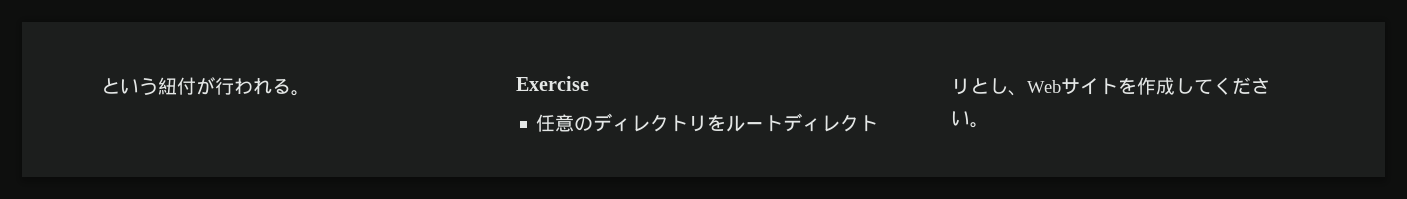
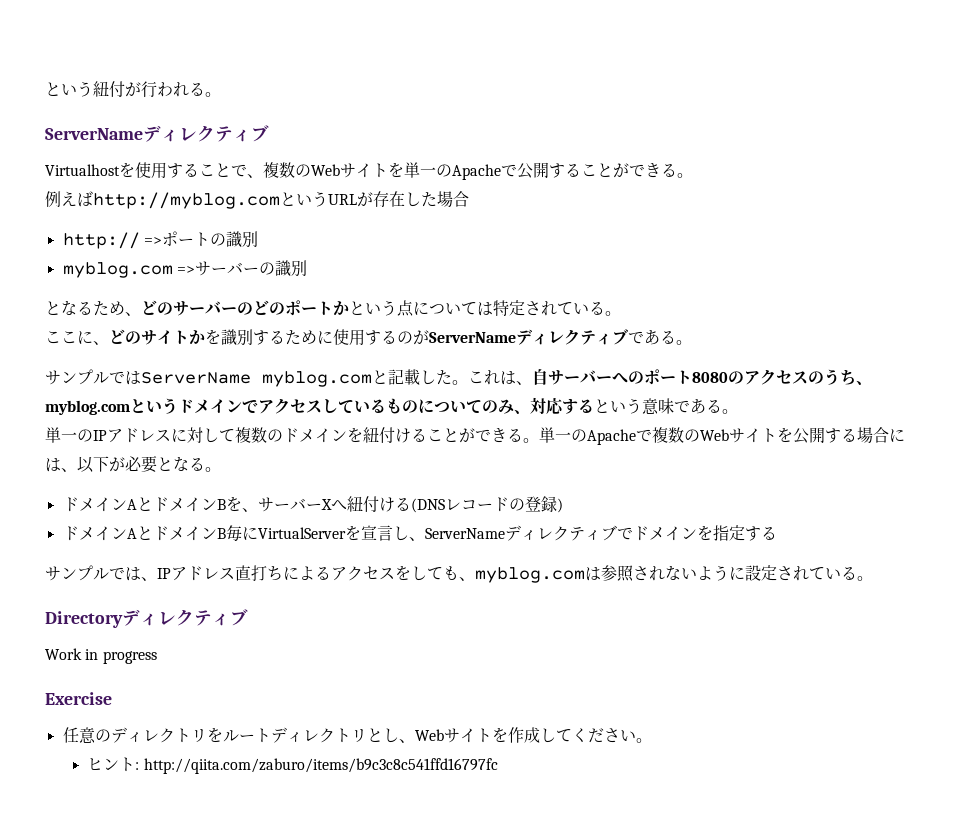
(310, 93) none -> [45,125,269,142] [45,162,693,180] [45,191,469,209] [62,231,258,249] [62,260,307,278] [45,300,621,317] [45,329,692,346] [45,369,872,387] [45,397,738,415] [45,427,905,445] [45,456,221,473] [62,496,563,513] [62,525,777,542] [45,565,873,583] [45,609,248,628] [45,648,157,664] // ServerNameディレクティブ // Virtualhostを使用することで、複数のWebサイトを単一のApacheで公開することができる。 // 例えばhttp://myblog.comというURLが存在した場合 // http:// =>ポートの識別 // myblog.com =>サーバーの識別 // となるため、どのサーバーのどのポートかという点については特定されている。 // ここに、どのサイトかを識別するために使用するのがServerNameディレクティブである。 // サンプルではServerName myblog.comと記載した。これは、自サーバーへのポート8080のアクセスのうち、myblog.comというドメインでアクセスしているものについてのみ、対応するという意味である。 // 単一のIPアドレスに対して複数のドメインを紐付けることができる。単一のApacheで複数のWebサイトを公開する場合には、以下が必要となる。 // ドメインAとドメインBを、サーバーXへ紐付ける(DNSレコードの登録) // ドメインAとドメインB毎にVirtualServerを宣言し、ServerNameディレクティブでドメインを指定する // サンプルでは、IPアドレス直打ちによるアクセスをしても、myblog.comは参照されないように設定されている。 // Directoryディレクティブ // Work in progress
(990, 125) none -> [87,757,498,774] // ヒント: http://qiita.com/zaburo/items/b9c3c8c541ffd16797fc

